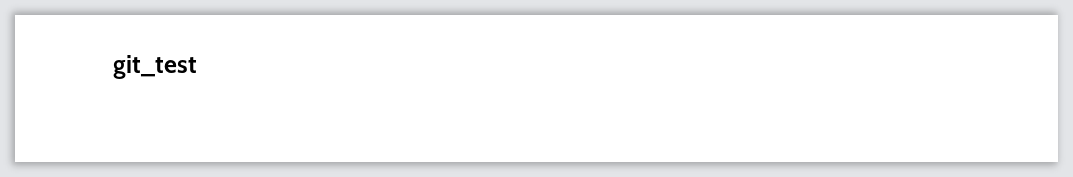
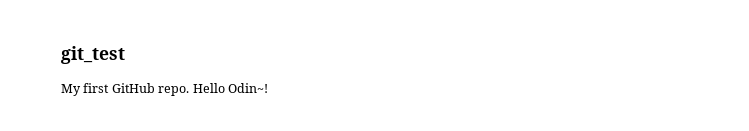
(197, 67) none -> [61,83,268,96] // My first GitHub repo. Hello Odin~!

